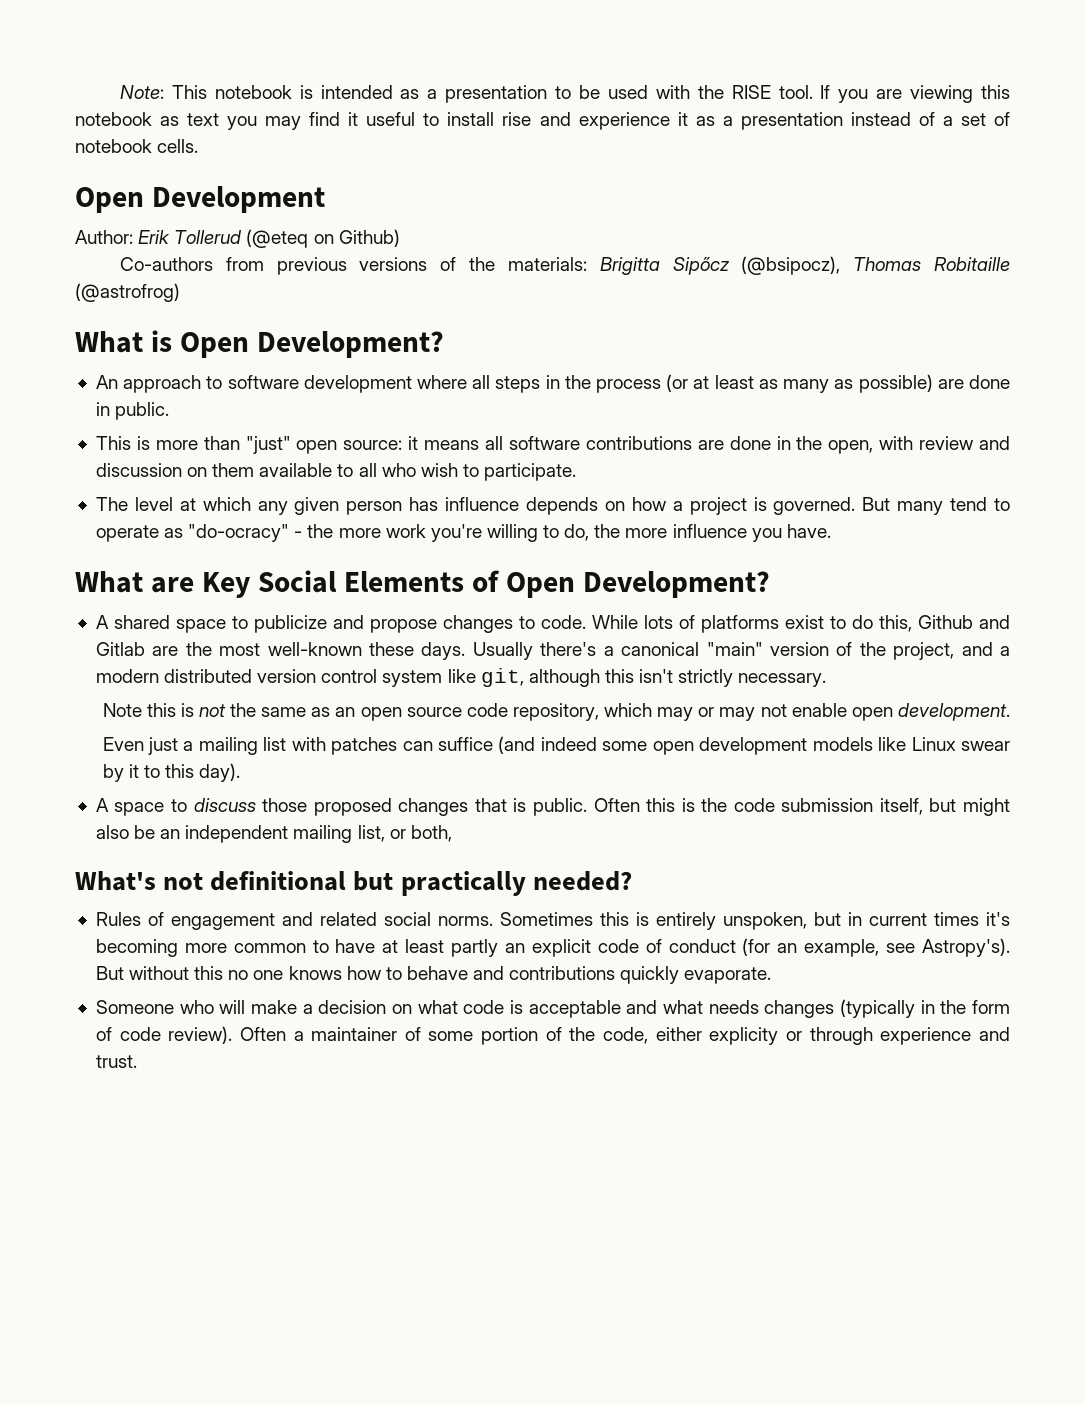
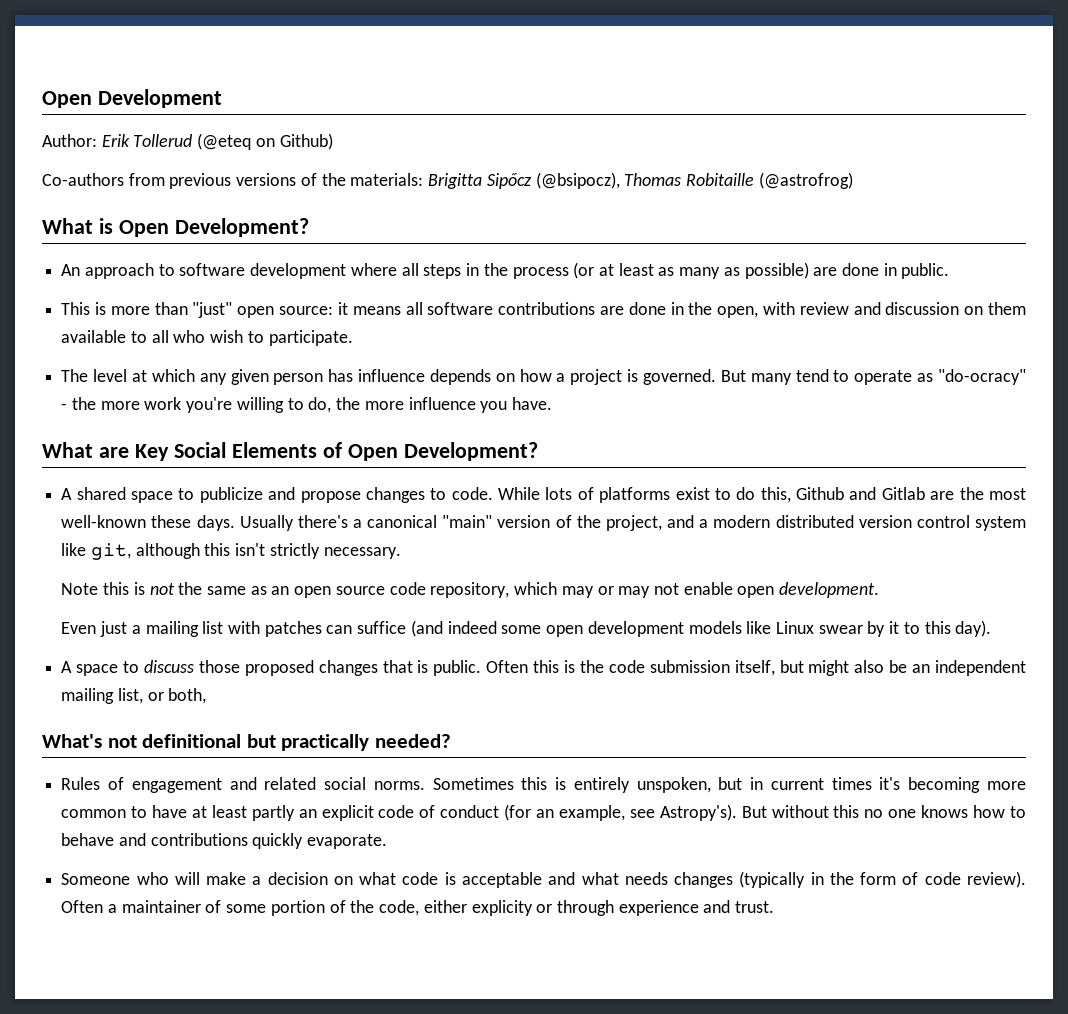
[119,85,1010,103] [75,112,1010,130] [75,139,199,153] Note: This notebook is intended as a presentation to be used with the RISE tool. If you are viewing this notebook as text you may find it useful to install rise and experience it as a presentation instead of a set of notebook cells. // -> (42, 99) none

